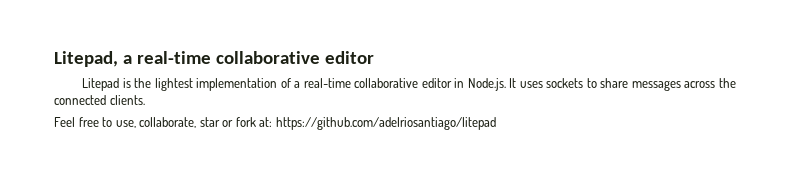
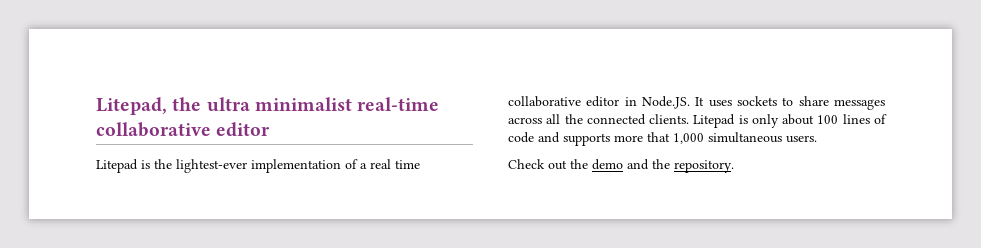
[122,55,132,64] a -> [172,97,352,112] the ultra minimalist
[154,78,193,91] lightest -> [176,159,247,173] lightest-ever
[303,78,351,88] real-time -> [370,159,420,169] real time
[467,78,506,91] Node.js. -> [642,96,690,109] Node.JS.
(716, 84) none -> [546,114,561,124] all
[54,117,496,130] // Feel free to use, collaborate, star or fork at: https://github.com/adelriosantiago/litepad -> [693,114,887,128] [508,132,817,146] [508,159,734,173] Litepad is only about 100 lines of code and supports more that 1,000 simultaneous users. // Check out the demo and the repository.

